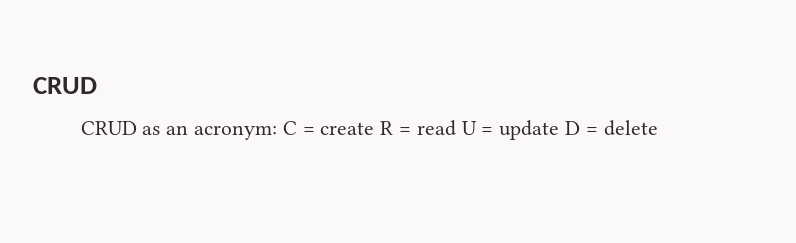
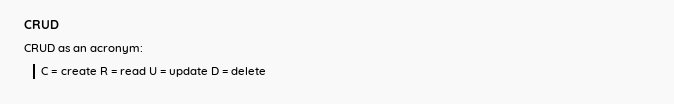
(277, 132) none -> (144, 50) //

